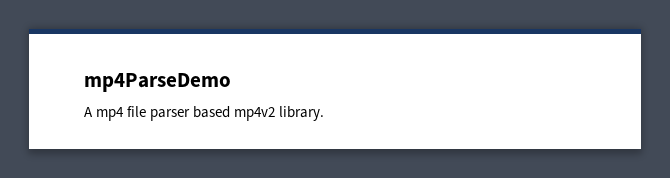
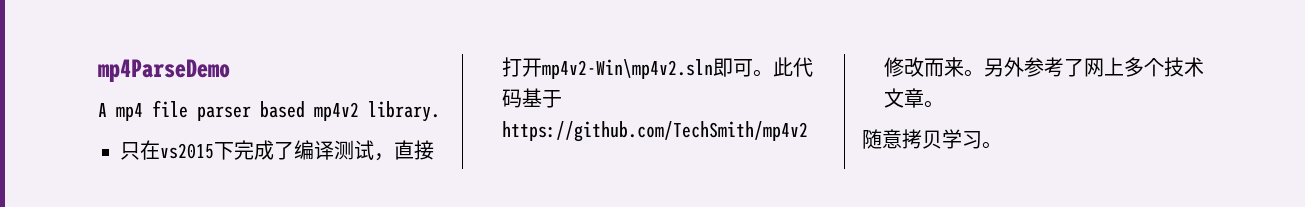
(325, 113) none -> [120,140,434,161] [502,57,813,79] [502,88,562,108] [502,121,808,142] [884,57,1204,77] [884,88,944,108] [862,129,1002,149] // 只在vs2015下完成了编译测试，直接打开mp4v2-Win\mp4v2.sln即可。此代码基于https://github.com/TechSmith/mp4v2修改而来。另外参考了网上多个技术文章。 // 随意拷贝学习。

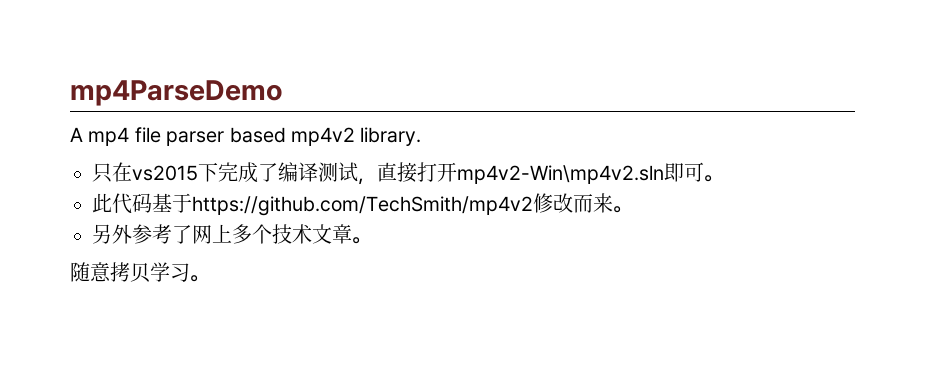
(773, 73) none -> (723, 178) //
(984, 73) none -> (632, 209) //

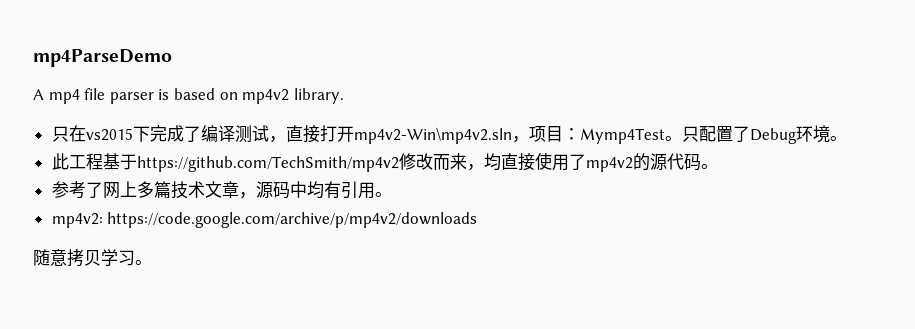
[229,127,286,143] based -> [158,88,238,100] is based on
[664,162,704,182] 即可 -> [511,125,830,144] ，项目：Mymp4Test。只配置了Debug环境
[112,193,152,214] 代码 -> [68,153,103,170] 工程
[613,206,632,213] [92,224,132,244] 。 // 另外 -> [466,152,718,172] ，均直接使用了mp4v2的源代码。 //
[252,224,272,244] 个 -> [153,181,171,198] 篇
[352,237,371,244] 。 -> [238,181,392,199] [51,212,478,228] ，源码中均有引用。 // mp4v2: https://code.google.com/archive/p/mp4v2/downloads

